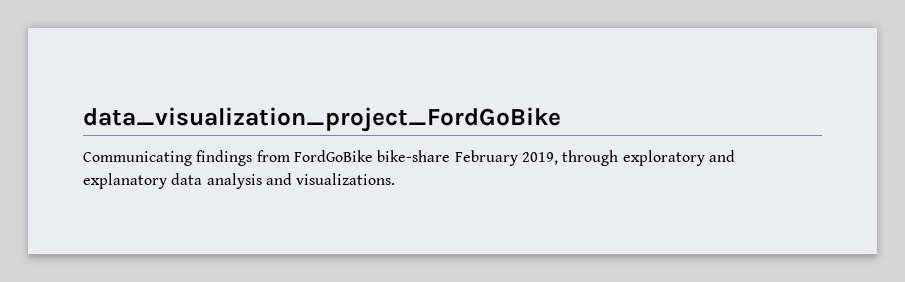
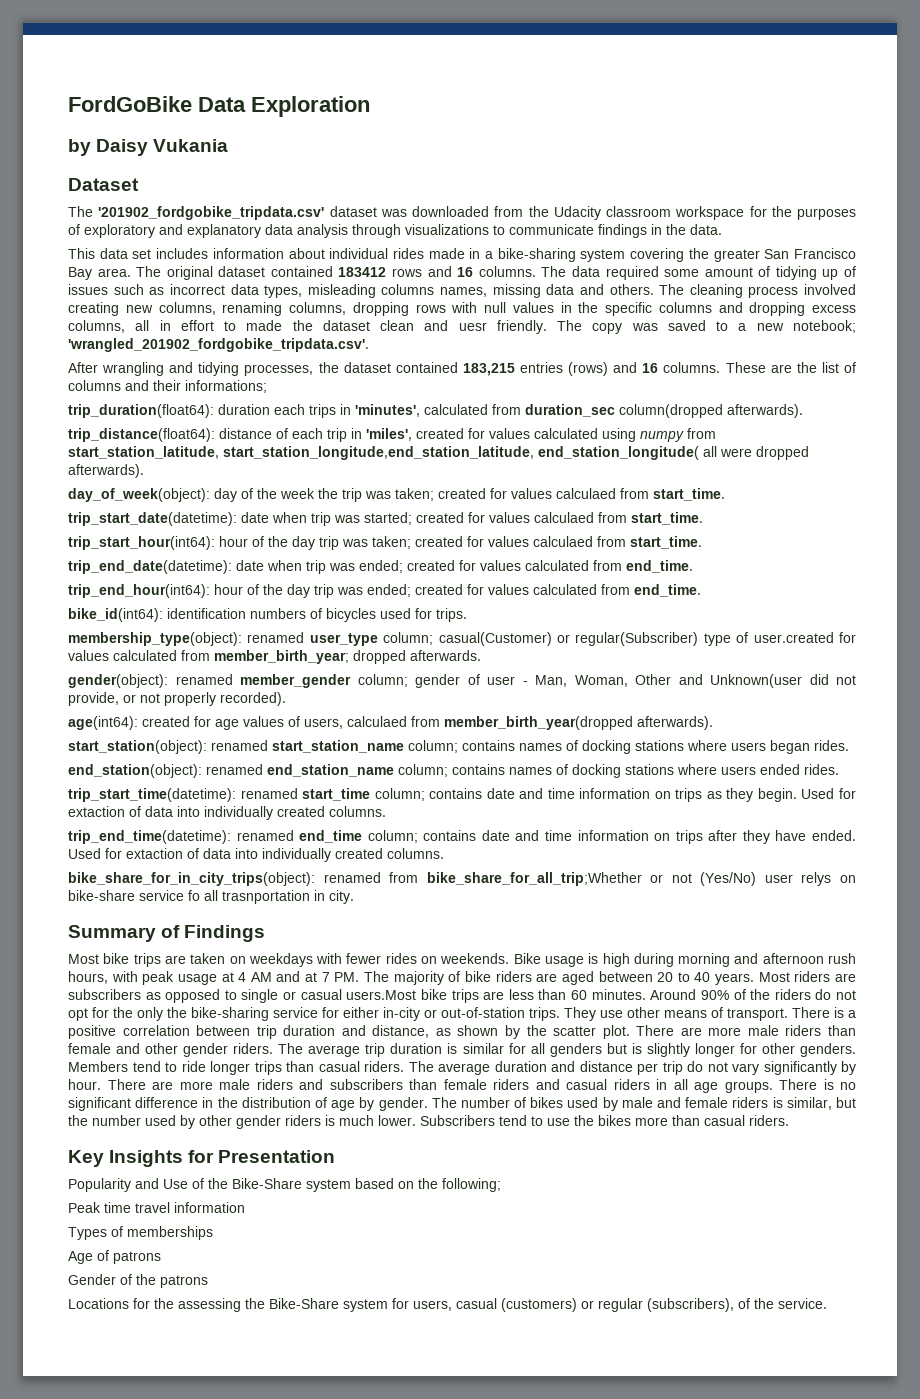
[83,107,561,132] [83,150,619,166] data_visualization_project_FordGoBike // Communicating findings from FordGoBike bike-share February 2019, through -> [68,96,370,117] [68,139,229,156] [68,178,139,191] [68,206,856,220] [68,224,80,235] FordGoBike Data Exploration // by Daisy Vukania // Dataset // The '201902_fordgobike_tripdata.csv' dataset was downloaded from the Udacity classroom workspace for the purposes of
[265,173,396,185] and visualizations. -> [352,224,722,238] [68,248,857,262] [68,266,856,280] [68,284,856,298] [68,302,856,316] [68,320,857,334] [68,338,369,352] [68,362,856,376] [68,380,267,393] [68,404,803,418] [68,428,716,442] [68,446,809,460] [68,464,144,478] [68,488,725,502] [68,512,703,526] [68,536,702,550] [68,560,693,574] [68,584,701,598] [68,608,467,622] [68,632,856,646] [68,650,481,664] [68,674,856,688] [68,692,286,706] [68,716,713,730] [68,740,849,754] [68,764,839,778] [68,788,856,802] [68,806,386,820] [68,830,856,844] [68,848,444,862] [68,872,856,886] [68,890,354,904] [68,925,266,942] [68,953,856,967] [68,971,856,985] [68,989,856,1003] [68,1007,856,1021] [68,1025,856,1039] [68,1043,856,1057] [68,1061,856,1075] [68,1079,856,1093] [68,1097,856,1111] [68,1115,789,1129] [68,1150,336,1167] [68,1178,501,1192] [68,1202,245,1213] [68,1226,213,1240] [68,1250,161,1264] [68,1274,208,1288] [68,1298,827,1312] through visualizations to communicate findings in the data. // This data set includes information about individual rides made in a bike-sharing system covering the greater San Francisco Bay area. The original dataset contained 183412 rows and 16 columns. The data required some amount of tidying up of issues such as incorrect data types, misleading columns names, missing data and others. The cleaning process involved creating new columns, renaming columns, dropping rows with null values in the specific columns and dropping excess columns, all in effort to made the dataset clean and uesr friendly. The copy was saved to a new notebook; 'wrangled_201902_fordgobike_tripdata.csv'. // After wrangling and tidying processes, the dataset contained 183,215 entries (rows) and 16 columns. These are the list of columns and their informations; // trip_duration(float64): duration each trips in 'minutes', calculated from duration_sec column(dropped afterwards). // trip_distance(float64): distance of each trip in 'miles', created for values calculated using numpy from start_station_latitude, start_station_longitude,end_station_latitude, end_station_longitude( all were dropped afterwards). // day_of_week(object): day of the week the trip was taken; created for values calculaed from start_time. // trip_start_date(datetime): date when trip was started; created for values calculaed from start_time. // trip_start_hour(int64): hour of the day trip was taken; created for values calculaed from start_time. // trip_end_date(datetime): date when trip was ended; created for values calculated from end_time. // trip_end_hour(int64): hour of the day trip was ended; created for values calculated from end_time. // bike_id(int64): identification numbers of bicycles used for trips. // membership_type(object): renamed user_type column; casual(Customer) or regular(Subscriber) type of user.created for values calculated from member_birth_year; dropped afterwards. // gender(object): renamed member_gender column; gender of user - Man, Woman, Other and Unknown(user did not provide, or not properly recorded). // age(int64): created for age values of users, calculaed from member_birth_year(dropped afterwards). // start_station(object): renamed start_station_name column; contains names of docking stations where users began rides. // end_station(object): renamed end_station_name column; contains names of docking stations where users ended rides. // trip_start_time(datetime): renamed start_time column; contains date and time information on trips as they begin. Used for extaction of data into individually created columns. // trip_end_time(datetime): renamed end_time column; contains date and time information on trips after they have ended. Used for extaction of data into individually created columns. // bike_share_for_in_city_trips(object): renamed from bike_share_for_all_trip;Whether or not (Yes/No) user relys on bike-share service fo all trasnportation in city. // Summary of Findings // Most bike trips are taken on weekdays with fewer rides on weekends. Bike usage is high during morning and afternoon rush hours, with peak usage at 4 AM and at 7 PM. The majority of bike riders are aged between 20 to 40 years. Most riders are subscribers as opposed to single or casual users.Most bike trips are less than 60 minutes. Around 90% of the riders do not opt for the only the bike-sharing service for either in-city or out-of-station trips. They use other means of transport. There is a positive correlation between trip duration and distance, as shown by the scatter plot. There are more male riders than female and other gender riders. The average trip duration is similar for all genders but is slightly longer for other genders. Members tend to ride longer trips than casual riders. The average duration and distance per trip do not vary significantly by hour. There are more male riders and subscribers than female riders and casual riders in all age groups. There is no significant difference in the distribution of age by gender. The number of bikes used by male and female riders is similar, but the number used by other gender riders is much lower. Subscribers tend to use the bikes more than casual riders. // Key Insights for Presentation // Popularity and Use of the Bike-Share system based on the following; // Peak time travel information // Types of memberships // Age of patrons // Gender of the patrons // Locations for the assessing the Bike-Share system for users, casual (customers) or regular (subscribers), of the service.

